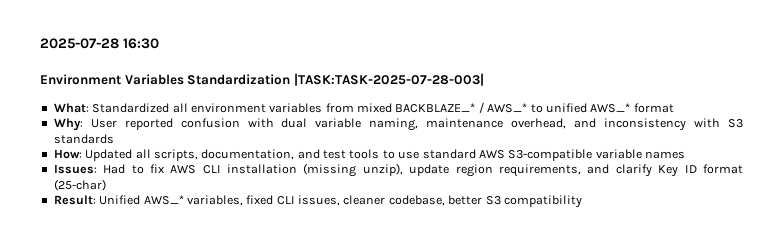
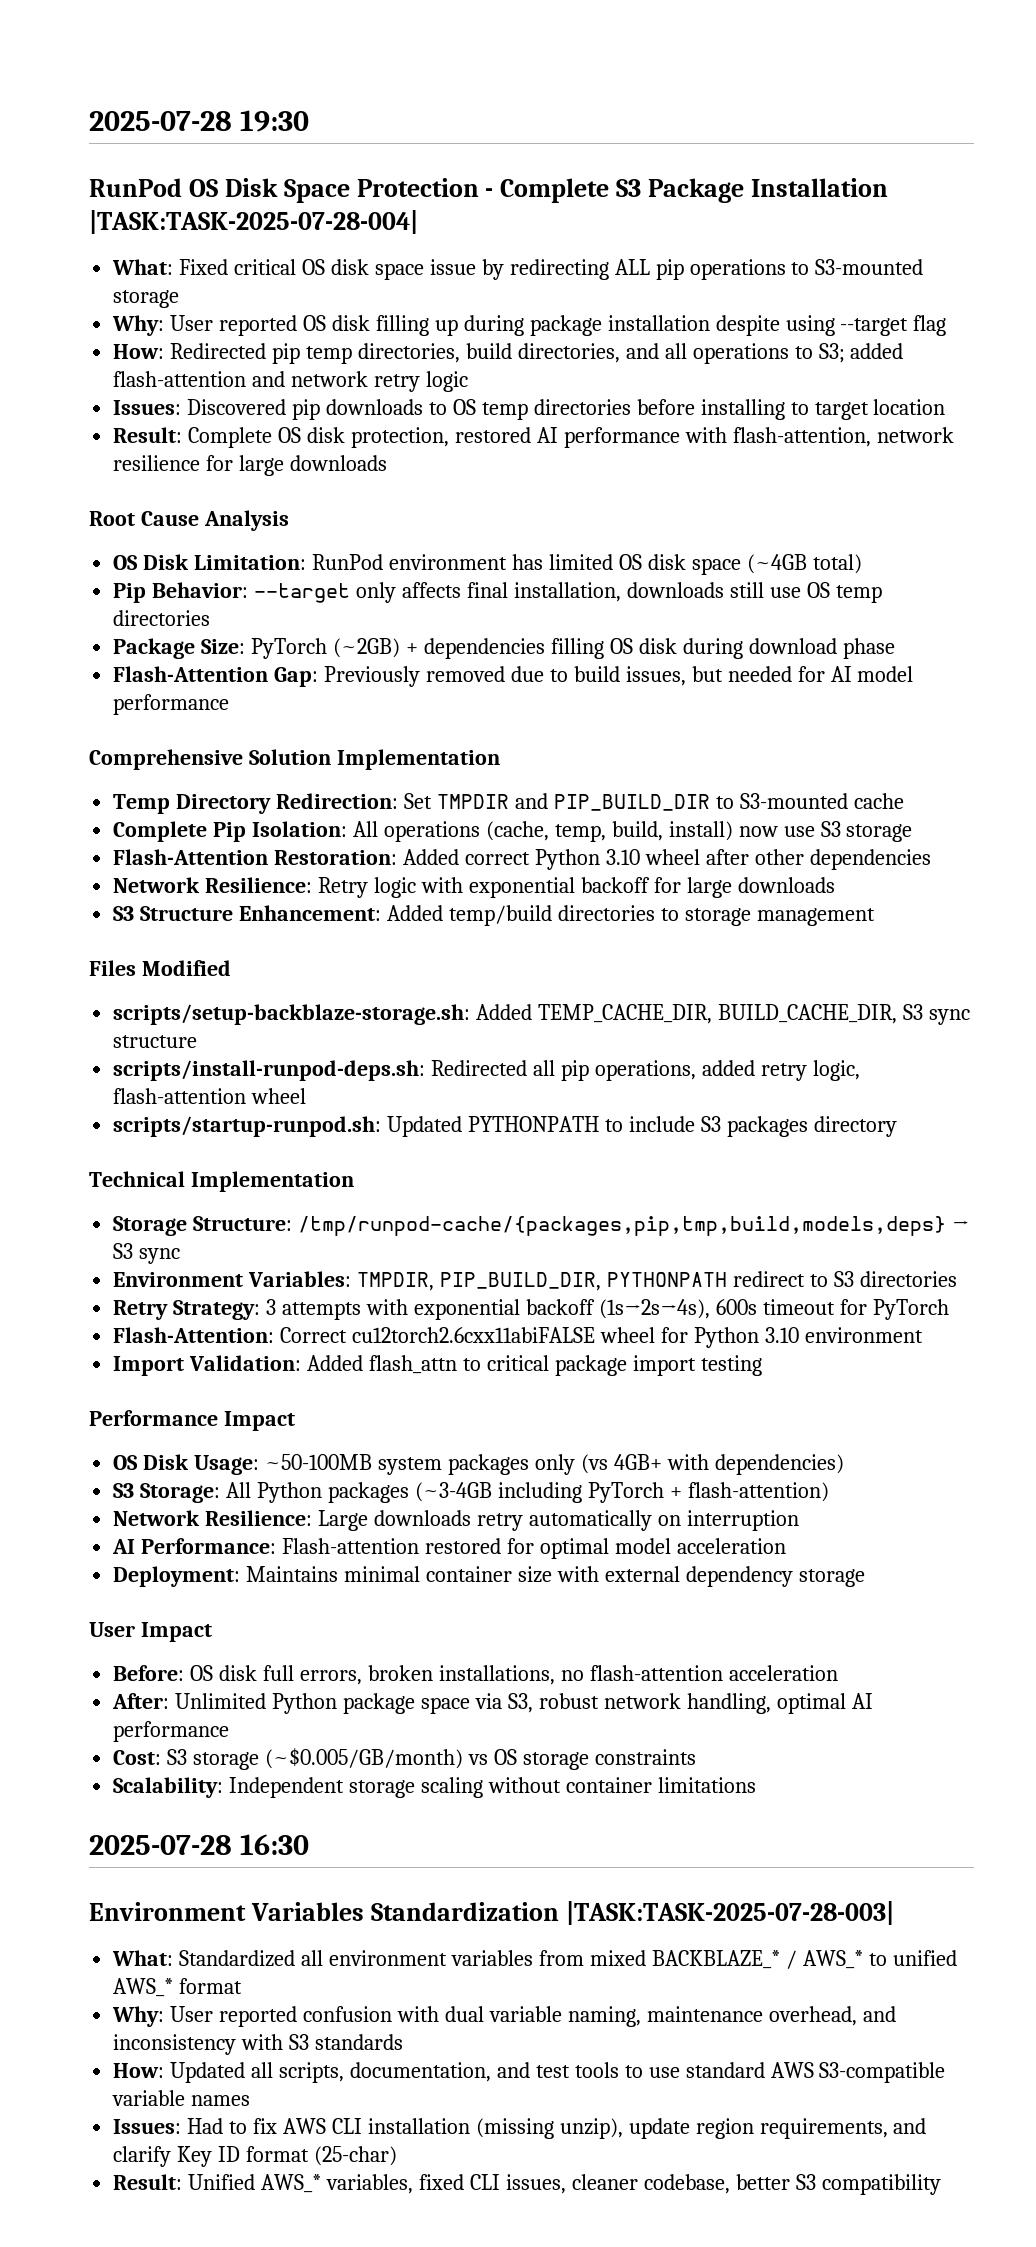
[40,38,119,49] 2025-07-28 -> [89,110,309,132] [89,178,888,203] [89,210,418,234] [112,259,924,280] [113,290,180,308] [112,315,947,336] [113,343,904,364] [113,371,468,392] [113,399,946,420] [113,427,954,448] [113,455,388,476] [89,510,289,531] [113,554,862,575] [113,582,882,603] [113,610,211,626] [113,638,895,659] [113,666,914,687] [113,694,230,715] [89,749,500,770] [113,793,904,814] [113,821,913,842] [113,849,931,870] [113,877,835,898] [113,905,875,926] [89,960,231,976] [113,1004,970,1025] [113,1035,198,1048] [113,1060,860,1081] [113,1088,307,1104] [113,1116,897,1137] [89,1171,354,1192] [113,1216,970,1236] [113,1243,181,1264] [113,1271,957,1291] [113,1299,949,1320] [113,1327,923,1348] [113,1355,762,1376] [89,1410,295,1431] [113,1454,844,1475] [113,1482,829,1503] [113,1510,799,1531] [112,1538,786,1559] [113,1566,865,1587] [89,1622,212,1642] [113,1665,838,1685] [112,1693,873,1714] [113,1721,230,1742] [113,1748,696,1770] [113,1777,756,1798] [89,1835,232,1855] 2025-07-28 19:30 // RunPod OS Disk Space Protection - Complete S3 Package Installation |TASK:TASK-2025-07-28-004| // What: Fixed critical OS disk space issue by redirecting ALL pip operations to S3-mounted storage // Why: User reported OS disk filling up during package installation despite using --target flag // How: Redirected pip temp directories, build directories, and all operations to S3; added flash-attention and network retry logic // Issues: Discovered pip downloads to OS temp directories before installing to target location // Result: Complete OS disk protection, restored AI performance with flash-attention, network resilience for large downloads // Root Cause Analysis // OS Disk Limitation: RunPod environment has limited OS disk space (~4GB total) // Pip Behavior: --target only affects final installation, downloads still use OS temp directories // Package Size: PyTorch (~2GB) + dependencies filling OS disk during download phase // Flash-Attention Gap: Previously removed due to build issues, but needed for AI model performance // Comprehensive Solution Implementation // Temp Directory Redirection: Set TMPDIR and PIP_BUILD_DIR to S3-mounted cache // Complete Pip Isolation: All operations (cache, temp, build, install) now use S3 storage // Flash-Attention Restoration: Added correct Python 3.10 wheel after other dependencies // Network Resilience: Retry logic with exponential backoff for large downloads // S3 Structure Enhancement: Added temp/build directories to storage management // Files Modified // scripts/setup-backblaze-storage.sh: Added TEMP_CACHE_DIR, BUILD_CACHE_DIR, S3 sync structure // scripts/install-runpod-deps.sh: Redirected all pip operations, added retry logic, flash-attention wheel // scripts/startup-runpod.sh: Updated PYTHONPATH to include S3 packages directory // Technical Implementation // Storage Structure: /tmp/runpod-cache/{packages,pip,tmp,build,models,deps} → S3 sync // Environment Variables: TMPDIR, PIP_BUILD_DIR, PYTHONPATH redirect to S3 directories // Retry Strategy: 3 attempts with exponential backoff (1s→2s→4s), 600s timeout for PyTorch // Flash-Attention: Correct cu12torch2.6cxx11abiFALSE wheel for Python 3.10 environment // Import Validation: Added flash_attn to critical package import testing // Performance Impact // OS Disk Usage: ~50-100MB system packages only (vs 4GB+ with dependencies) // S3 Storage: All Python packages (~3-4GB including PyTorch + flash-attention) // Network Resilience: Large downloads retry automatically on interruption // AI Performance: Flash-attention restored for optimal model acceleration // Deployment: Maintains minimal container size with external dependency storage // User Impact // Before: OS disk full errors, broken installations, no flash-attention acceleration // After: Unlimited Python package space via S3, robust network handling, optimal AI performance // Cost: S3 storage (~$0.005/GB/month) vs OS storage constraints // Scalability: Independent storage scaling without container limitations // 2025-07-28

